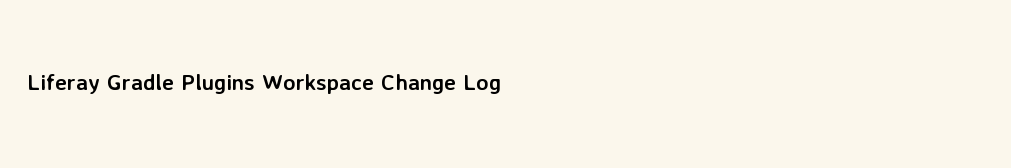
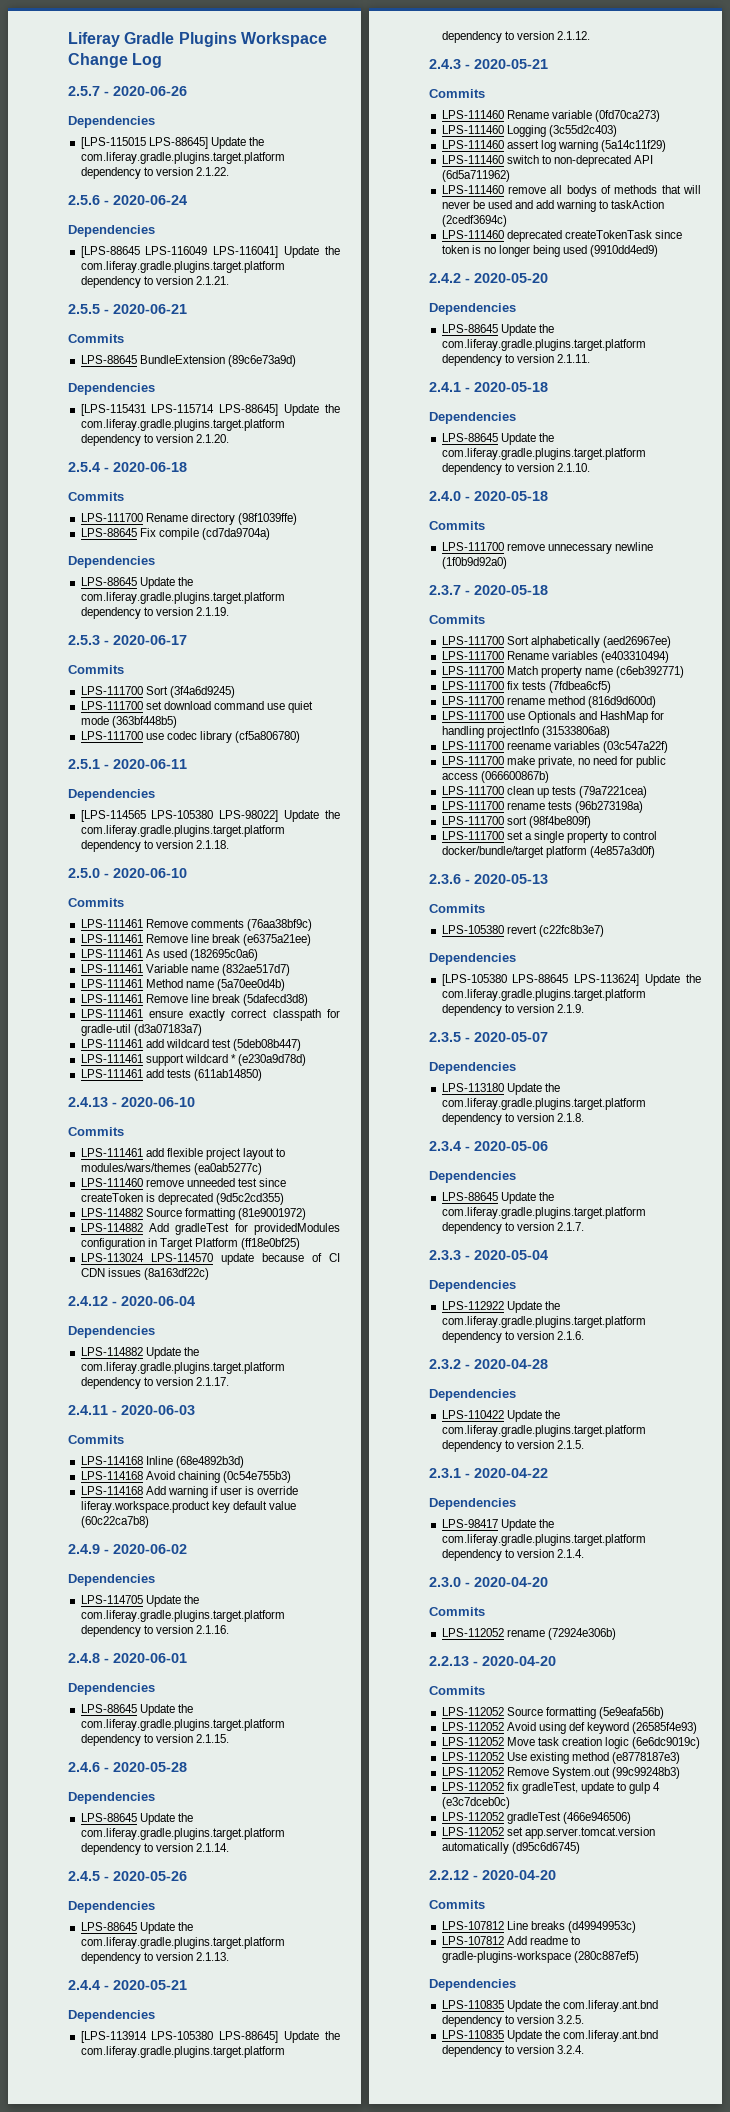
(501, 84) none -> [68,86,187,96] [68,116,155,128] [80,137,264,149] [80,152,285,164] [80,167,229,179] [68,195,187,205] [68,225,155,237] [80,246,340,258] [80,261,285,273] [80,276,229,288] [68,304,187,314] [68,334,124,343] [80,355,296,367] [68,383,155,395] [80,404,340,416] [80,419,285,431] [80,434,229,446] [68,462,187,472] [68,492,124,501] [80,513,297,525] [80,528,270,540] [68,556,155,568] [80,577,193,589] [80,592,285,604] [80,607,229,619] [68,635,187,645] [68,665,124,674] [80,686,235,698] [80,701,314,713] [80,716,177,728] [80,731,301,743] [68,759,187,769] [68,789,155,801] [80,810,340,822] [80,825,285,837] [80,840,229,852] [68,868,187,878] [68,898,124,907] [80,919,312,931] [80,934,312,946] [80,949,258,961] [80,964,290,976] [80,979,285,991] [80,994,309,1006] [80,1009,341,1021] [80,1024,202,1036] [80,1039,302,1051] [80,1054,307,1066] [80,1069,262,1081] [68,1097,195,1107] [68,1127,124,1136] [80,1148,286,1160] [80,1163,262,1175] [80,1178,287,1187] [80,1193,284,1205] [80,1208,306,1220] [80,1223,340,1235] [80,1238,301,1250] [80,1253,340,1265] [80,1268,209,1280] [68,1296,195,1306] [68,1326,155,1338] [80,1347,199,1359] [80,1362,285,1374] [80,1377,229,1389] [68,1405,195,1415] [68,1435,124,1444] [80,1456,244,1468] [80,1471,291,1483] [80,1486,299,1498] [80,1501,296,1513] [80,1516,149,1528] [68,1544,187,1554] [68,1574,155,1586] [80,1595,199,1607] [80,1610,285,1622] [80,1625,229,1637] [68,1653,187,1663] [68,1683,155,1695] [80,1704,193,1716] [80,1719,285,1731] [80,1734,229,1746] [68,1762,187,1772] [68,1792,155,1804] [80,1813,193,1825] [80,1828,285,1840] [80,1843,229,1855] [68,1871,187,1881] [68,1901,155,1913] [80,1922,193,1934] [80,1937,285,1949] [80,1952,229,1964] [68,1980,187,1990] [68,2010,155,2022] [80,2031,340,2043] [80,2046,285,2058] [441,31,590,43] [429,59,548,69] [429,89,485,98] [441,110,660,122] [441,125,617,137] [441,140,667,152] [441,155,654,167] [441,170,510,182] [441,185,701,197] [441,200,665,212] [441,215,507,227] [441,230,682,242] [441,245,659,257] [429,273,548,283] [429,303,516,315] [441,324,554,336] [441,339,646,351] [441,354,590,366] [429,382,548,392] [429,412,516,424] [441,433,554,445] [441,448,646,460] [441,463,590,475] [429,491,548,501] [429,521,485,530] [441,542,653,554] [441,557,507,569] [429,585,548,595] [429,615,485,624] [441,636,671,648] [441,651,669,663] [441,666,685,678] [441,681,611,693] [441,696,656,708] [441,711,665,723] [441,726,610,738] [441,741,668,753] [441,756,667,768] [441,771,549,783] [441,786,648,798] [441,801,643,813] [441,816,591,828] [441,831,658,843] [441,846,655,858] [429,874,548,884] [429,904,485,913] [441,925,604,937] [429,953,516,965] [441,974,701,986] [441,989,646,1001] [441,1004,584,1016] [429,1032,548,1042] [429,1062,516,1074] [441,1083,560,1095] [441,1098,646,1110] [441,1113,584,1125] [429,1141,548,1151] [429,1171,516,1183] [441,1192,554,1204] [441,1207,646,1219] [441,1222,584,1234] [429,1250,548,1260] [429,1280,516,1292] [441,1301,560,1313] [441,1316,646,1328] [441,1331,584,1343] [429,1359,548,1369] [429,1389,516,1401] [441,1410,560,1422] [441,1425,646,1437] [441,1440,584,1452] [429,1468,548,1478] [429,1498,516,1510] [441,1519,554,1531] [441,1534,646,1546] [441,1549,584,1561] [429,1577,548,1587] [429,1607,485,1616] [441,1628,616,1640] [429,1656,556,1666] [429,1686,485,1695] [441,1707,664,1719] [441,1722,698,1734] [441,1737,701,1749] [441,1752,681,1764] [441,1767,680,1779] [441,1782,661,1794] [441,1797,510,1809] [441,1812,631,1824] [441,1827,655,1839] [441,1842,580,1854] [429,1870,556,1880] [429,1900,485,1909] [441,1921,636,1933] [441,1936,580,1945] [441,1951,639,1963] [429,1979,516,1991] [441,2000,658,2012] [441,2015,584,2027] [441,2030,658,2042] [441,2045,584,2057] // 2.5.7 - 2020-06-26 // Dependencies // [LPS-115015 LPS-88645] Update the com.liferay.gradle.plugins.target.platform dependency to version 2.1.22. // 2.5.6 - 2020-06-24 // Dependencies // [LPS-88645 LPS-116049 LPS-116041] Update the com.liferay.gradle.plugins.target.platform dependency to version 2.1.21. // 2.5.5 - 2020-06-21 // Commits // LPS-88645 BundleExtension (89c6e73a9d) // Dependencies // [LPS-115431 LPS-115714 LPS-88645] Update the com.liferay.gradle.plugins.target.platform dependency to version 2.1.20. // 2.5.4 - 2020-06-18 // Commits // LPS-111700 Rename directory (98f1039ffe) // LPS-88645 Fix compile (cd7da9704a) // Dependencies // LPS-88645 Update the com.liferay.gradle.plugins.target.platform dependency to version 2.1.19. // 2.5.3 - 2020-06-17 // Commits // LPS-111700 Sort (3f4a6d9245) // LPS-111700 set download command use quiet mode (363bf448b5) // LPS-111700 use codec library (cf5a806780) // 2.5.1 - 2020-06-11 // Dependencies // [LPS-114565 LPS-105380 LPS-98022] Update the com.liferay.gradle.plugins.target.platform dependency to version 2.1.18. // 2.5.0 - 2020-06-10 // Commits // LPS-111461 Remove comments (76aa38bf9c) // LPS-111461 Remove line break (e6375a21ee) // LPS-111461 As used (182695c0a6) // LPS-111461 Variable name (832ae517d7) // LPS-111461 Method name (5a70ee0d4b) // LPS-111461 Remove line break (5dafecd3d8) // LPS-111461 ensure exactly correct classpath for gradle-util (d3a07183a7) // LPS-111461 add wildcard test (5deb08b447) // LPS-111461 support wildcard * (e230a9d78d) // LPS-111461 add tests (611ab14850) // 2.4.13 - 2020-06-10 // Commits // LPS-111461 add flexible project layout to modules/wars/themes (ea0ab5277c) // LPS-111460 remove unneeded test since createToken is deprecated (9d5c2cd355) // LPS-114882 Source formatting (81e9001972) // LPS-114882 Add gradleTest for providedModules configuration in Target Platform (ff18e0bf25) // LPS-113024 LPS-114570 update because of CI CDN issues (8a163df22c) // 2.4.12 - 2020-06-04 // Dependencies // LPS-114882 Update the com.liferay.gradle.plugins.target.platform dependency to version 2.1.17. // 2.4.11 - 2020-06-03 // Commits // LPS-114168 Inline (68e4892b3d) // LPS-114168 Avoid chaining (0c54e755b3) // LPS-114168 Add warning if user is override liferay.workspace.product key default value (60c22ca7b8) // 2.4.9 - 2020-06-02 // Dependencies // LPS-114705 Update the com.liferay.gradle.plugins.target.platform dependency to version 2.1.16. // 2.4.8 - 2020-06-01 // Dependencies // LPS-88645 Update the com.liferay.gradle.plugins.target.platform dependency to version 2.1.15. // 2.4.6 - 2020-05-28 // Dependencies // LPS-88645 Update the com.liferay.gradle.plugins.target.platform dependency to version 2.1.14. // 2.4.5 - 2020-05-26 // Dependencies // LPS-88645 Update the com.liferay.gradle.plugins.target.platform dependency to version 2.1.13. // 2.4.4 - 2020-05-21 // Dependencies // [LPS-113914 LPS-105380 LPS-88645] Update the com.liferay.gradle.plugins.target.platform dependency to version 2.1.12. // 2.4.3 - 2020-05-21 // Commits // LPS-111460 Rename variable (0fd70ca273) // LPS-111460 Logging (3c55d2c403) // LPS-111460 assert log warning (5a14c11f29) // LPS-111460 switch to non-deprecated API (6d5a711962) // LPS-111460 remove all bodys of methods that will never be used and add warning to taskAction (2cedf3694c) // LPS-111460 deprecated createTokenTask since token is no longer being used (9910dd4ed9) // 2.4.2 - 2020-05-20 // Dependencies // LPS-88645 Update the com.liferay.gradle.plugins.target.platform dependency to version 2.1.11. // 2.4.1 - 2020-05-18 // Dependencies // LPS-88645 Update the com.liferay.gradle.plugins.target.platform dependency to version 2.1.10. // 2.4.0 - 2020-05-18 // Commits // LPS-111700 remove unnecessary newline (1f0b9d92a0) // 2.3.7 - 2020-05-18 // Commits // LPS-111700 Sort alphabetically (aed26967ee) // LPS-111700 Rename variables (e403310494) // LPS-111700 Match property name (c6eb392771) // LPS-111700 fix tests (7fdbea6cf5) // LPS-111700 rename method (816d9d600d) // LPS-111700 use Optionals and HashMap for handling projectInfo (31533806a8) // LPS-111700 reename variables (03c547a22f) // LPS-111700 make private, no need for public access (066600867b) // LPS-111700 clean up tests (79a7221cea) // LPS-111700 rename tests (96b273198a) // LPS-111700 sort (98f4be809f) // LPS-111700 set a single property to control docker/bundle/target platform (4e857a3d0f) // 2.3.6 - 2020-05-13 // Commits // LPS-105380 revert (c22fc8b3e7) // Dependencies // [LPS-105380 LPS-88645 LPS-113624] Update the com.liferay.gradle.plugins.target.platform dependency to version 2.1.9. // 2.3.5 - 2020-05-07 // Dependencies // LPS-113180 Update the com.liferay.gradle.plugins.target.platform dependency to version 2.1.8. // 2.3.4 - 2020-05-06 // Dependencies // LPS-88645 Update the com.liferay.gradle.plugins.target.platform dependency to version 2.1.7. // 2.3.3 - 2020-05-04 // Dependencies // LPS-112922 Update the com.liferay.gradle.plugins.target.platform dependency to version 2.1.6. // 2.3.2 - 2020-04-28 // Dependencies // LPS-110422 Update the com.liferay.gradle.plugins.target.platform dependency to version 2.1.5. // 2.3.1 - 2020-04-22 // Dependencies // LPS-98417 Update the com.liferay.gradle.plugins.target.platform dependency to version 2.1.4. // 2.3.0 - 2020-04-20 // Commits // LPS-112052 rename (72924e306b) // 2.2.13 - 2020-04-20 // Commits // LPS-112052 Source formatting (5e9eafa56b) // LPS-112052 Avoid using def keyword (26585f4e93) // LPS-112052 Move task creation logic (6e6dc9019c) // LPS-112052 Use existing method (e8778187e3) // LPS-112052 Remove System.out (99c99248b3) // LPS-112052 fix gradleTest, update to gulp 4 (e3c7dceb0c) // LPS-112052 gradleTest (466e946506) // LPS-112052 set app.server.tomcat.version automatically (d95c6d6745) // 2.2.12 - 2020-04-20 // Commits // LPS-107812 Line breaks (d49949953c) // LPS-107812 Add readme to gradle-plugins-workspace (280c887ef5) // Dependencies // LPS-110835 Update the com.liferay.ant.bnd dependency to version 3.2.5. // LPS-110835 Update the com.liferay.ant.bnd dependency to version 3.2.4.

